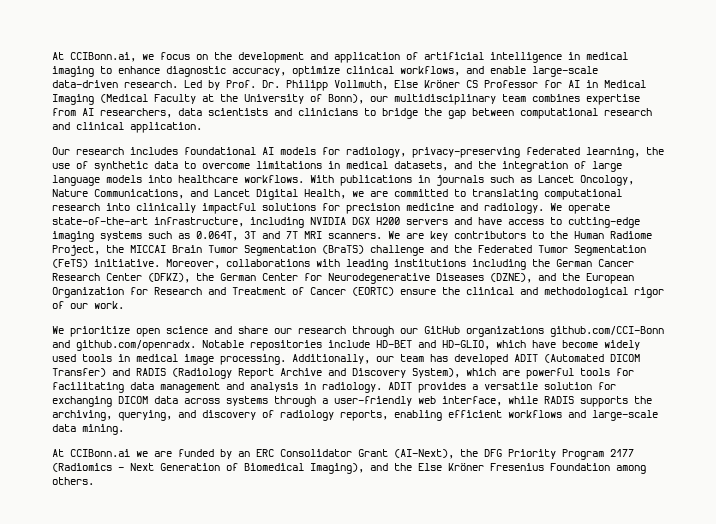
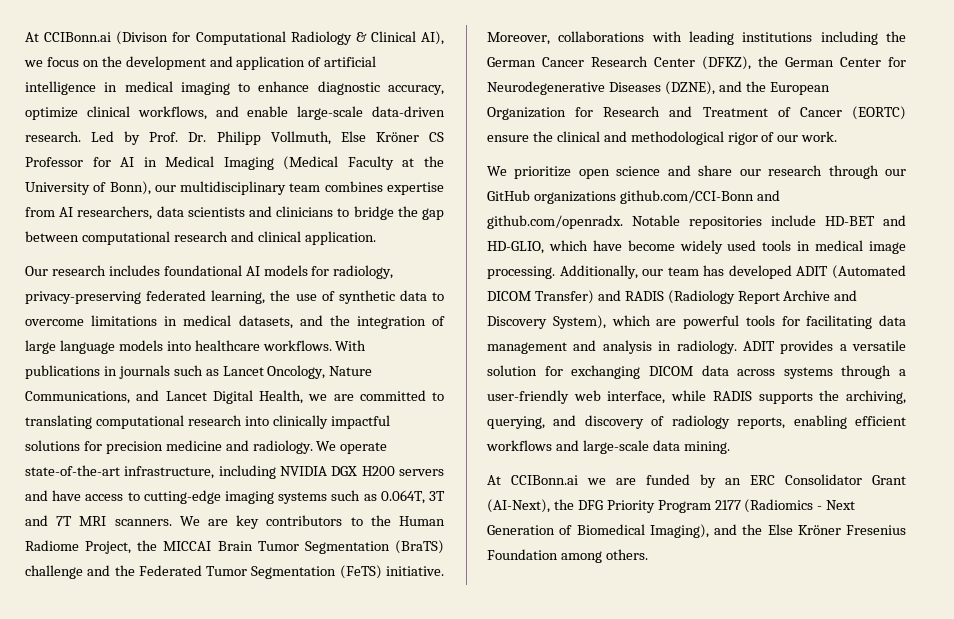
[52,52,136,62] At CCIBonn.ai, -> [25,31,444,45] At CCIBonn.ai (Divison for Computational Radiology & Clinical AI),

